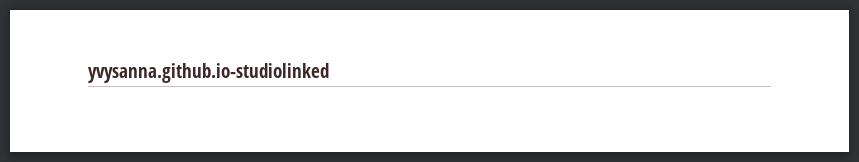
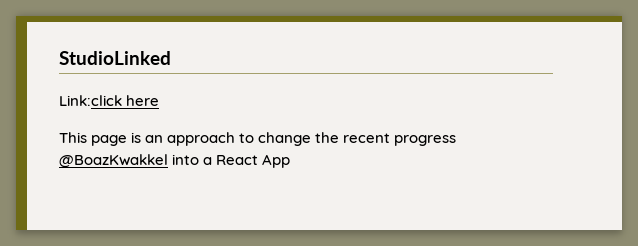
[88,63,329,83] yvysanna.github.io-studiolinked -> [59,51,171,65] [59,95,160,106] [59,132,457,146] [59,154,291,168] StudioLinked // Link:click here // This page is an approach to change the recent progress @BoazKwakkel into a React App

